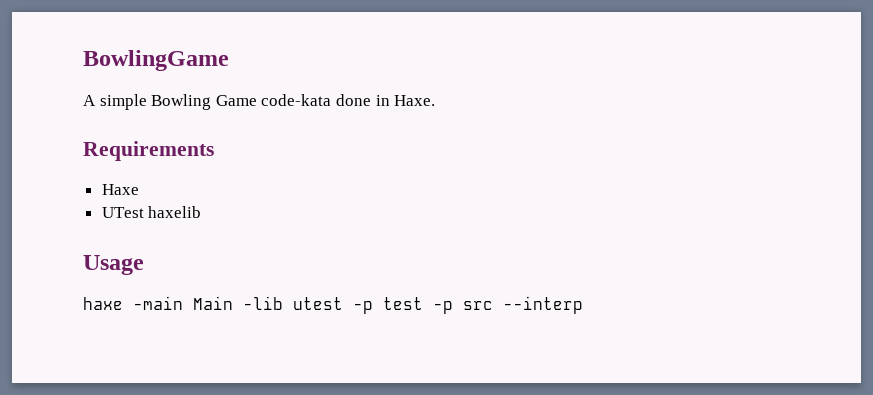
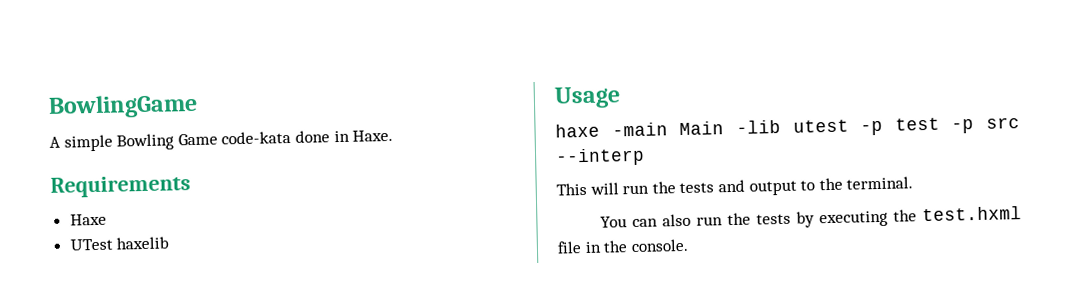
(583, 305) none -> [556,176,914,196] [600,206,1023,228] [557,238,689,254] // This will run the tests and output to the terminal. // You can also run the tests by executing the test.hxml file in the console.

